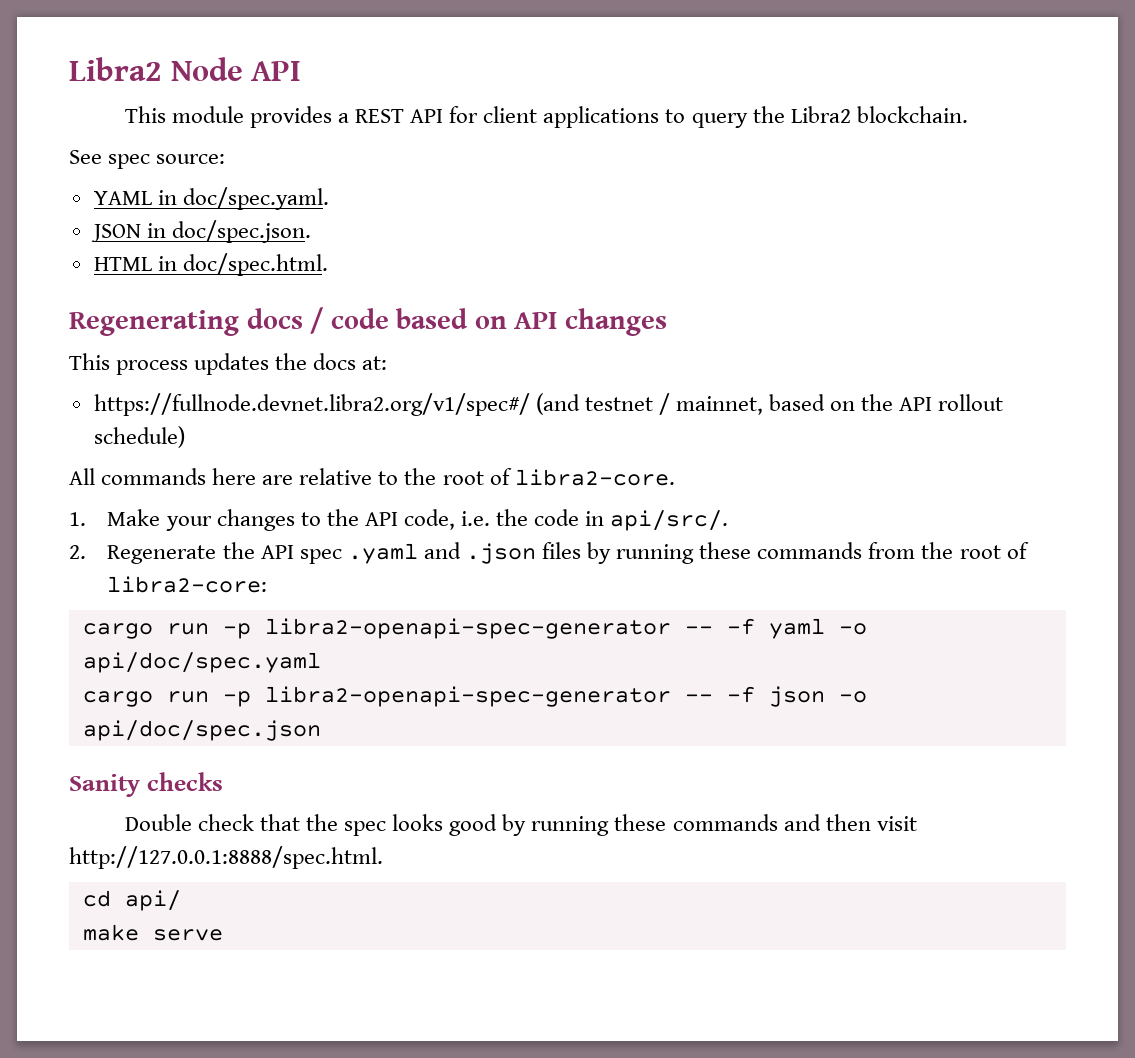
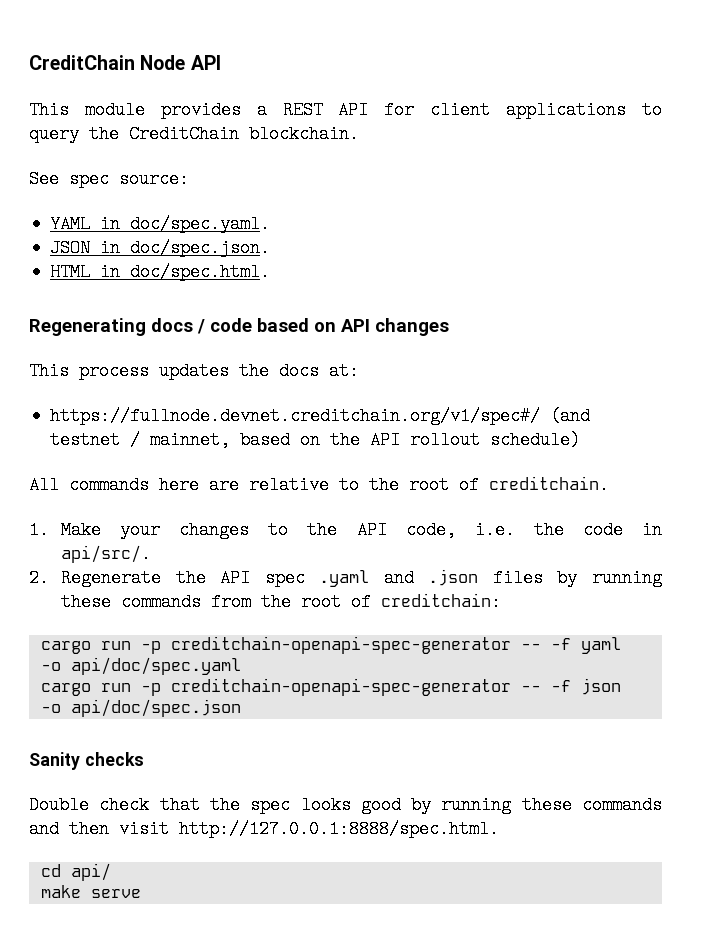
[69,57,162,81] Libra2 -> [29,55,135,70] CreditChain
[790,106,851,123] Libra2 -> [129,125,239,143] CreditChain
[93,393,530,416] https://fullnode.devnet.libra2.org/v1/spec#/ -> [50,407,541,425] https://fullnode.devnet.creditchain.org/v1/spec#/
[514,469,675,486] libra2-core. -> [489,476,609,494] creditchain.
[107,576,268,593] [82,618,671,639] libra2-core: // cargo run -p libra2-openapi-spec-generator -> [381,593,502,611] [40,636,511,654] creditchain: // cargo run -p creditchain-openapi-spec-generator
[264,686,671,707] libra2-openapi-spec-generator -> [170,678,511,696] creditchain-openapi-spec-generator

